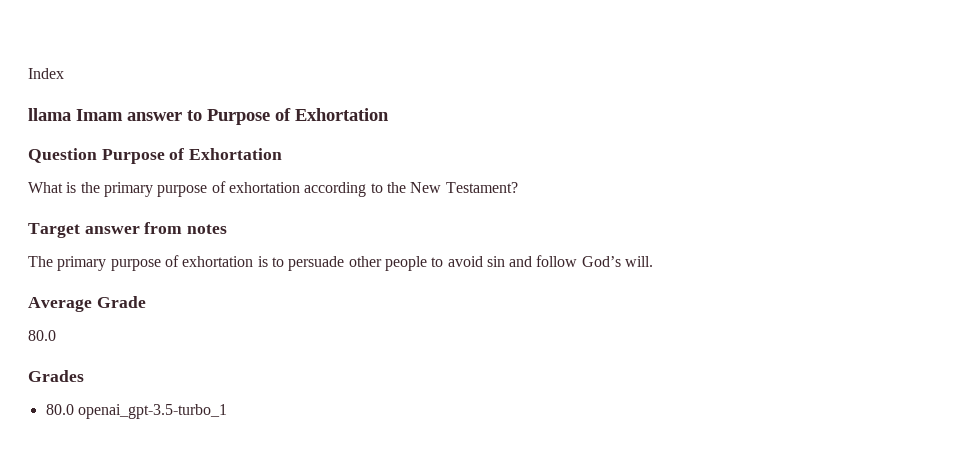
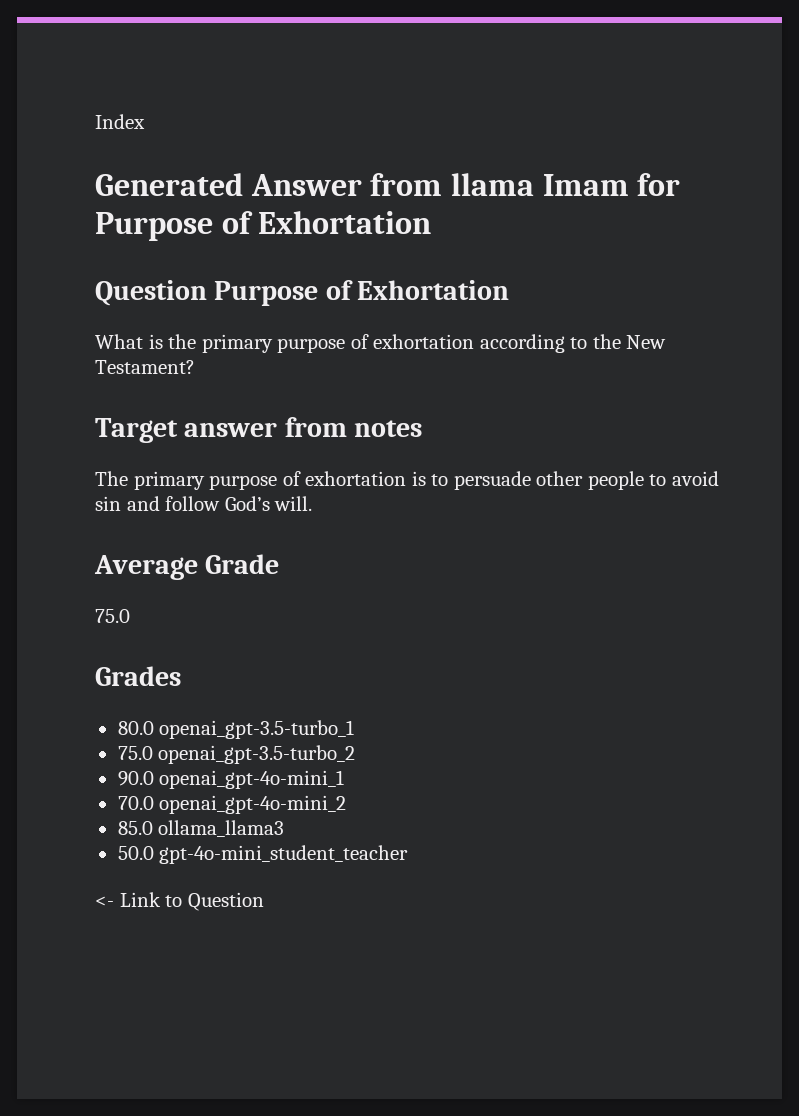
[28,108,202,121] llama Imam answer to -> [95,173,681,196] Generated Answer from llama Imam for
[28,330,56,341] 80.0 -> [95,609,130,623] 75.0
(227, 411) none -> [117,745,356,764] [117,770,345,789] [117,795,347,814] [117,820,285,837] [117,845,409,864] [95,892,264,911] // 75.0 openai_gpt-3.5-turbo_2 // 90.0 openai_gpt-4o-mini_1 // 70.0 openai_gpt-4o-mini_2 // 85.0 ollama_llama3 // 50.0 gpt-4o-mini_student_teacher // <- Link to Question

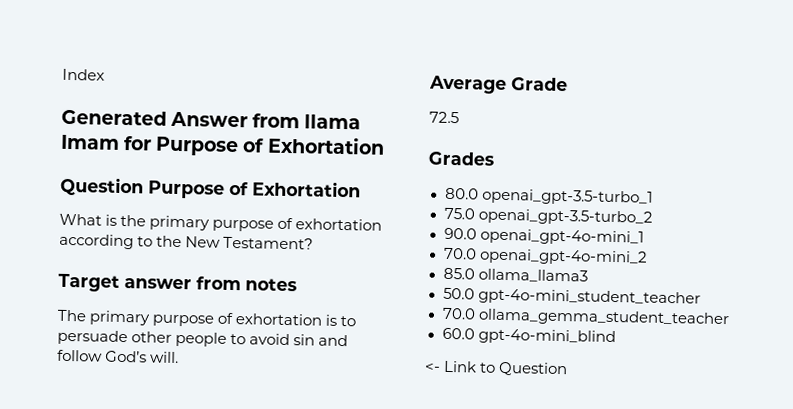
[95,609,130,623] 75.0 -> [429,111,459,124] 72.5
(409, 854) none -> [441,307,730,328] [441,327,616,346] // 70.0 ollama_gemma_student_teacher // 60.0 gpt-4o-mini_blind

